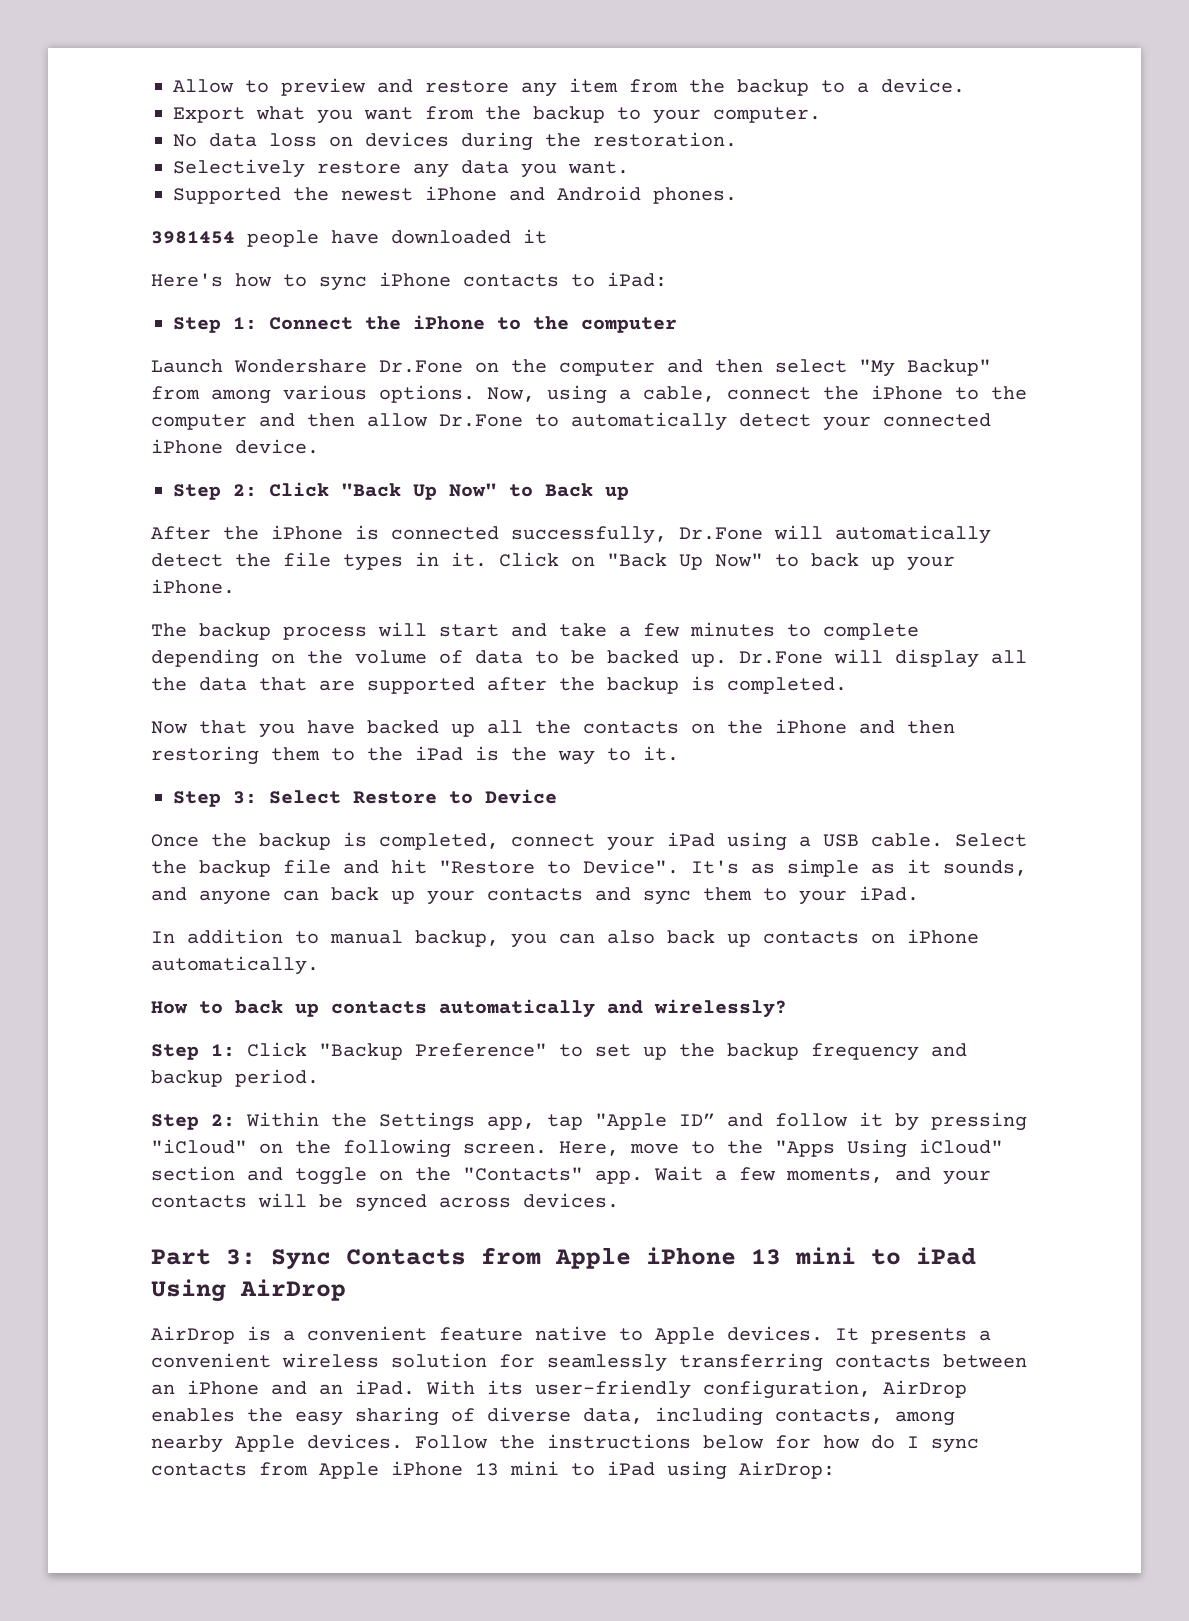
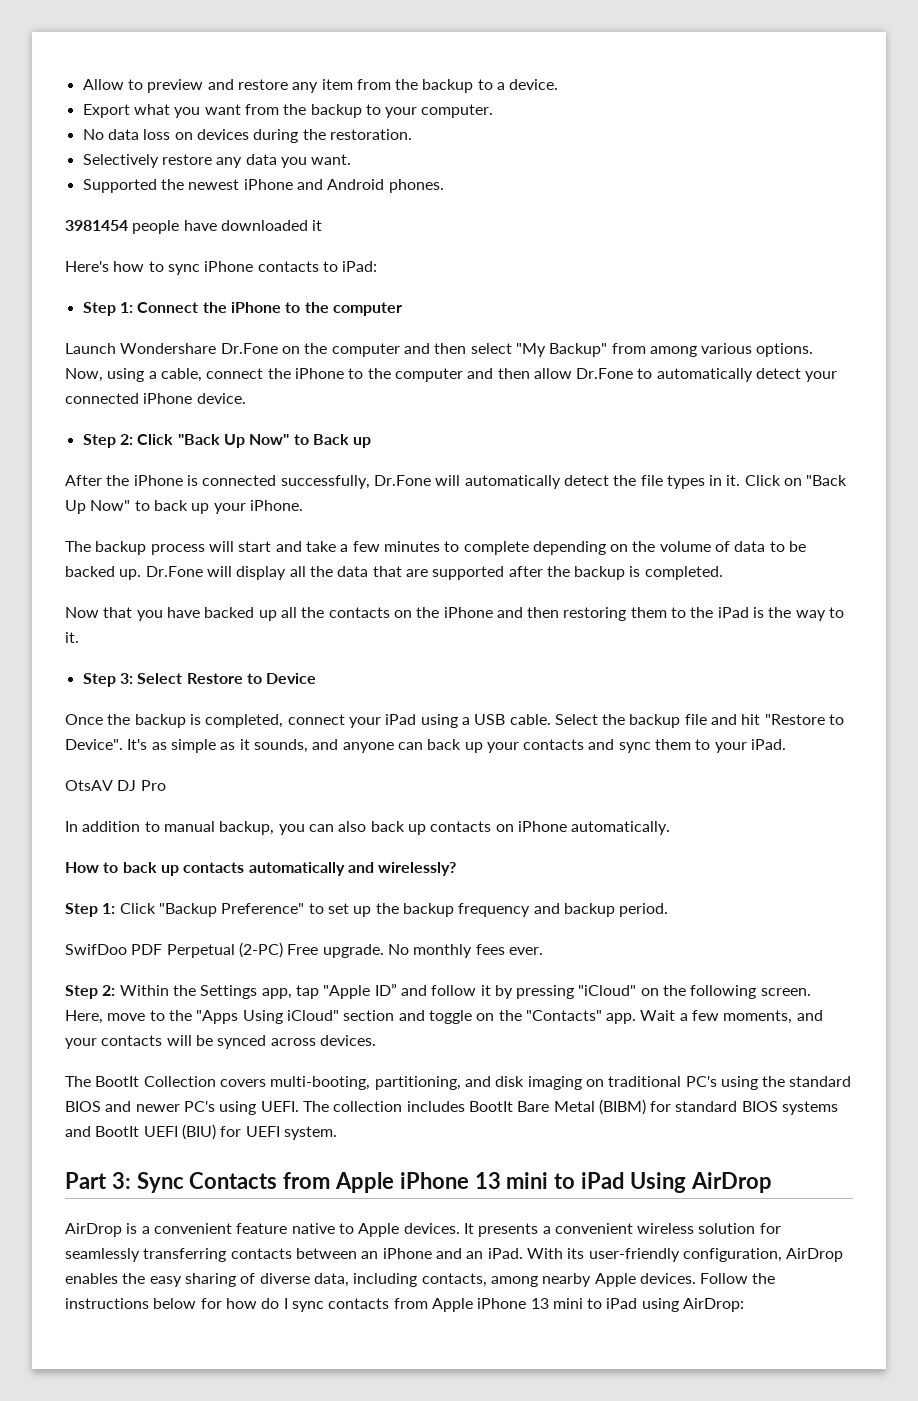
(919, 893) none -> [65,780,166,791] // OtsAV DJ Pro
(319, 1078) none -> [65,942,543,958] // SwifDoo PDF Perpetual (2-PC) Free upgrade. No monthly fees ever.
(619, 1200) none -> [65,1076,852,1090] [65,1099,839,1115] [65,1124,337,1140] // The BootIt Collection covers multi-booting, partitioning, and disk imaging on traditional PC's using the standard BIOS and newer PC's using UEFI. The collection includes BootIt Bare Metal (BIBM) for standard BIOS systems and BootIt UEFI (BIU) for UEFI system.

